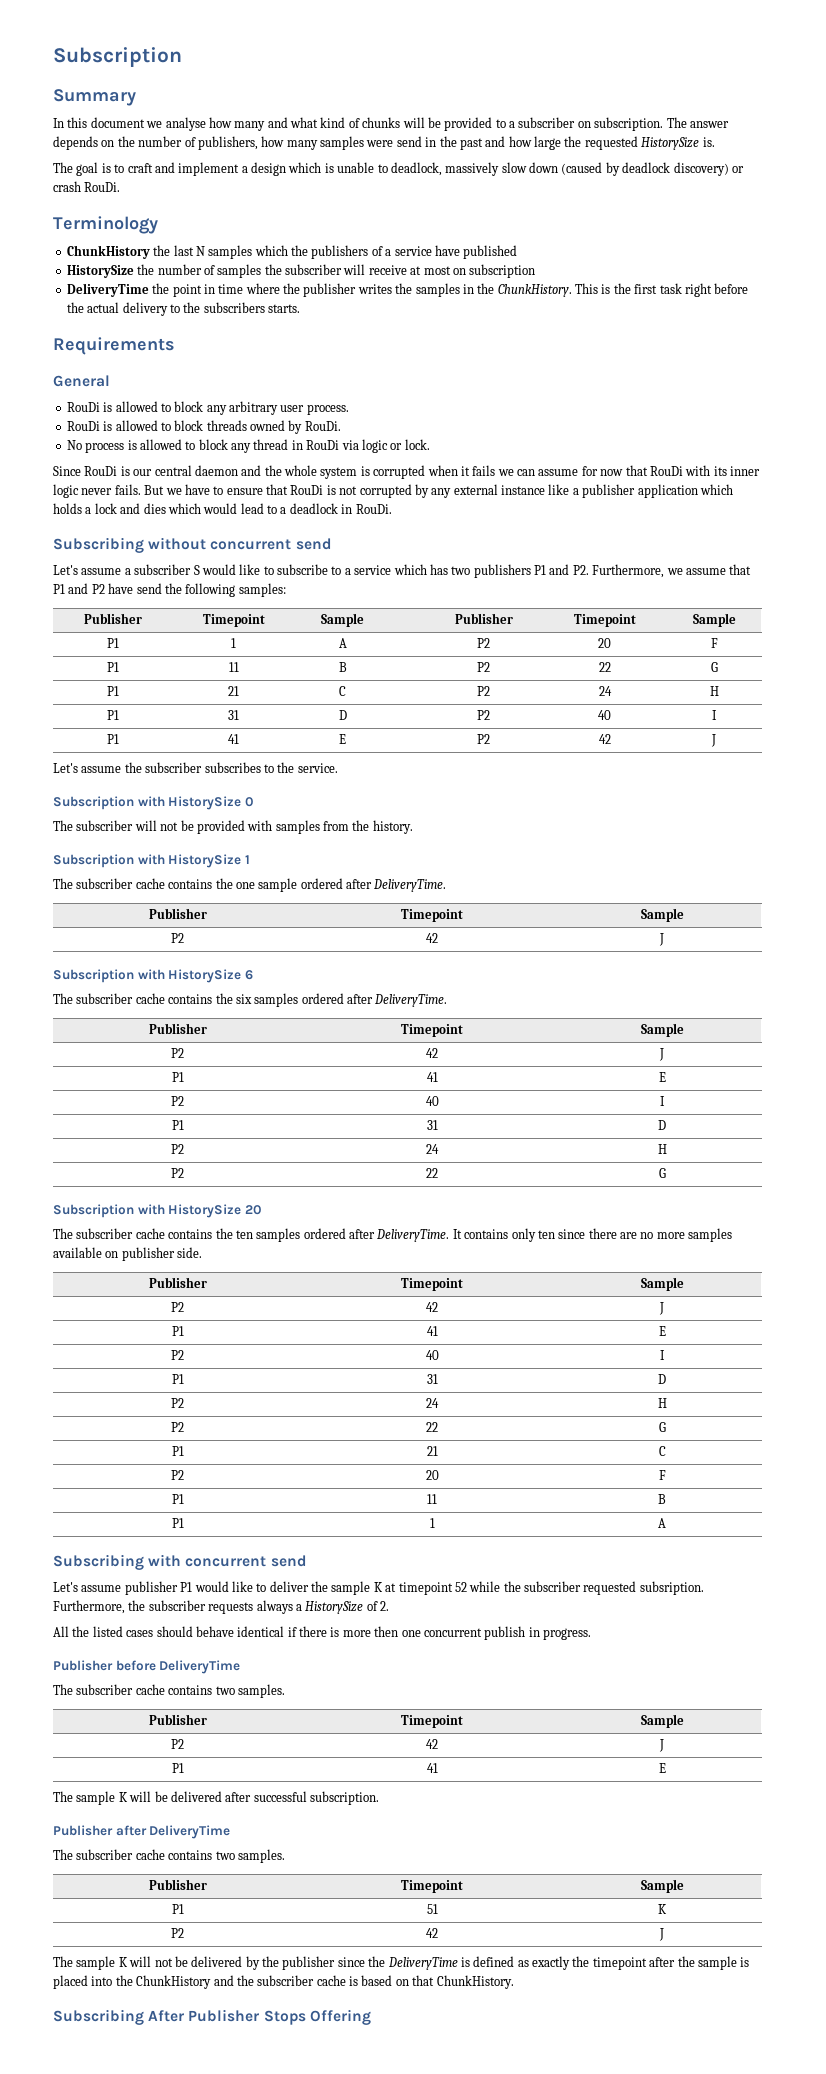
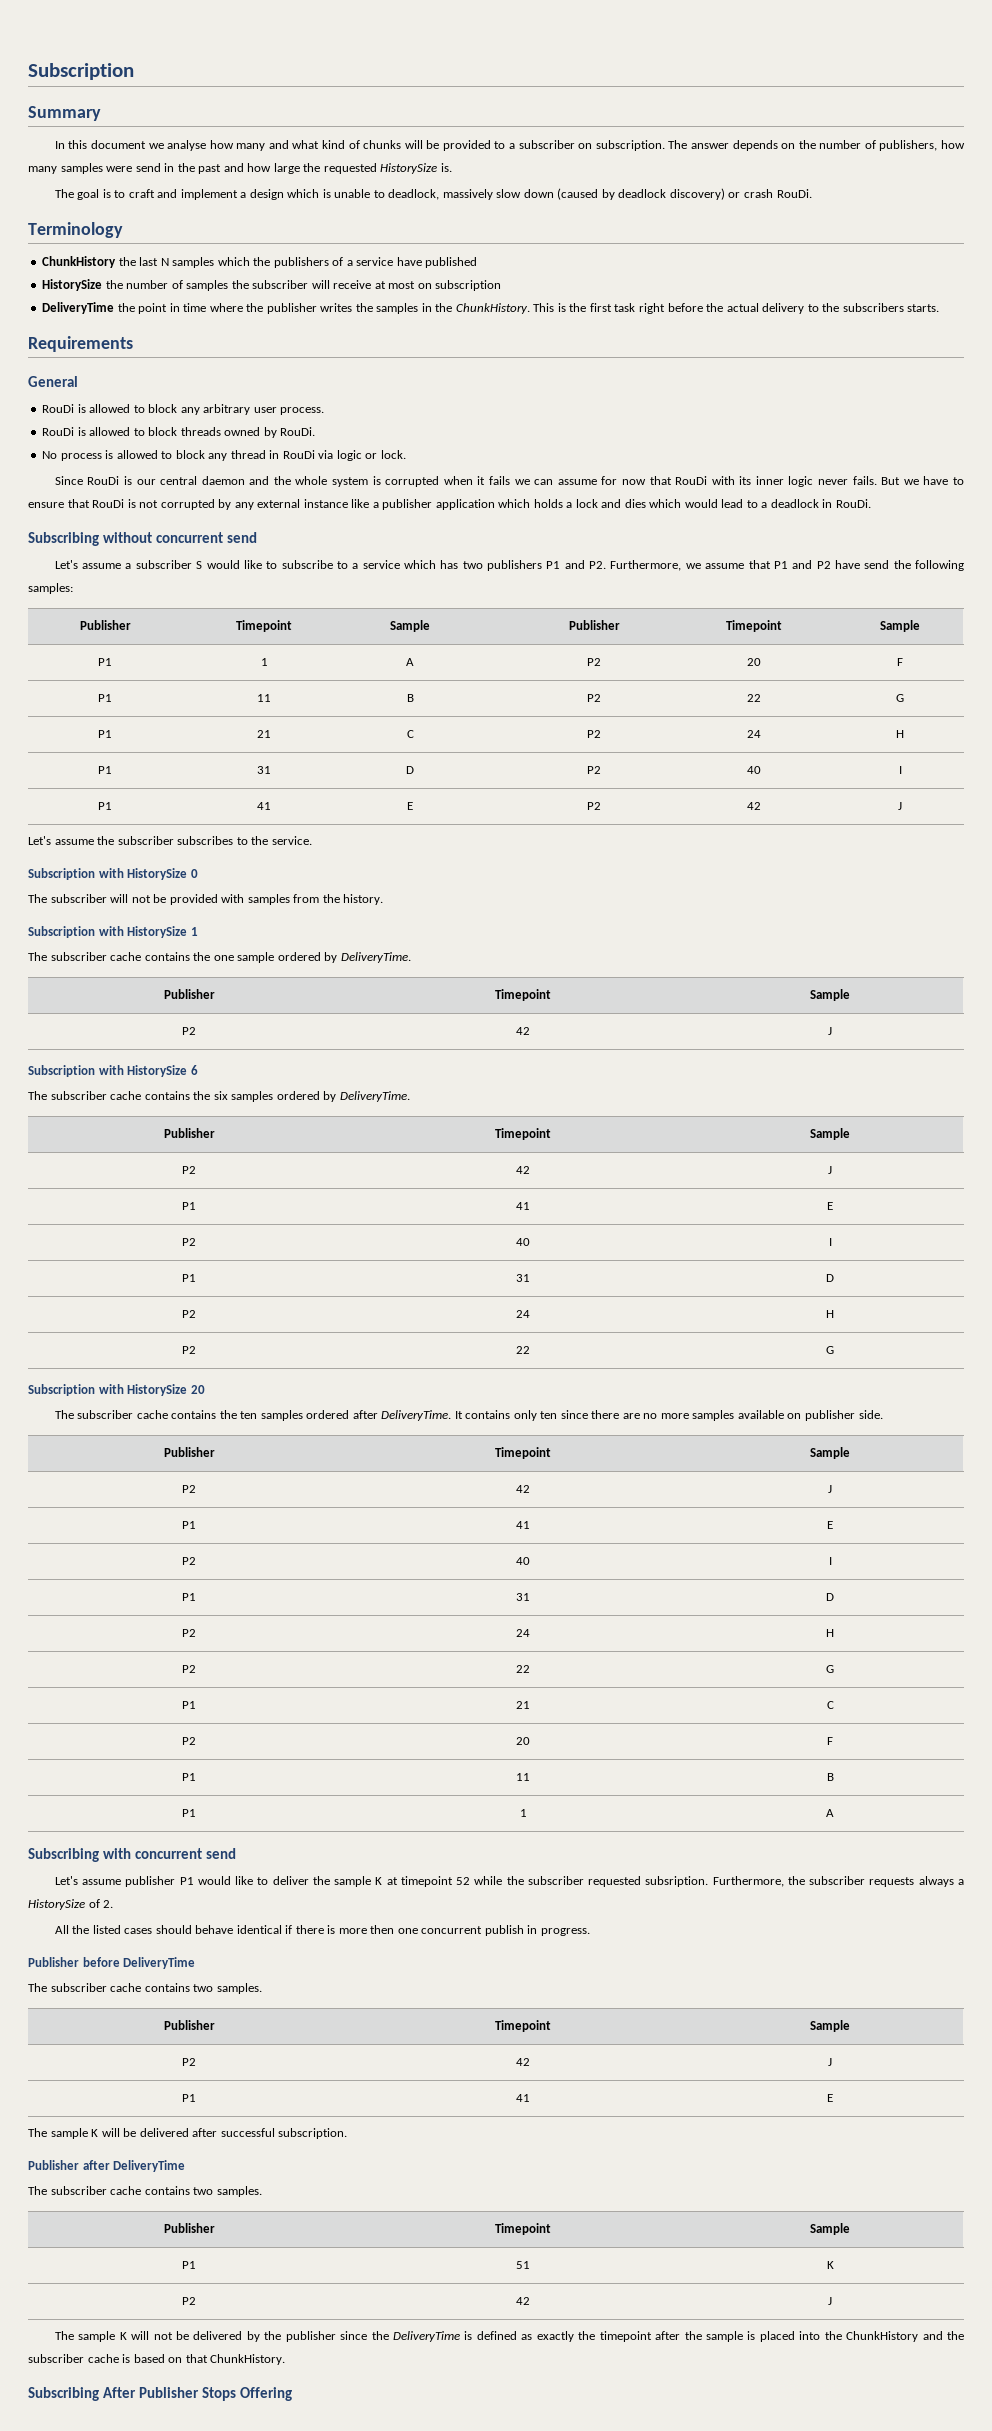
[346,879,372,889] after -> [324,952,338,963] by
[347,994,373,1004] after -> [323,1091,337,1102] by

